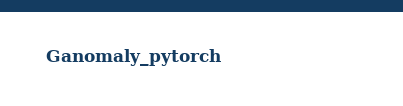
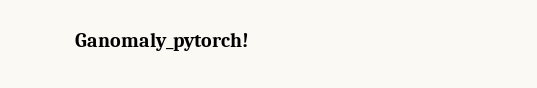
[46,49,221,66] Ganomaly_pytorch -> [75,32,249,51] Ganomaly_pytorch!

